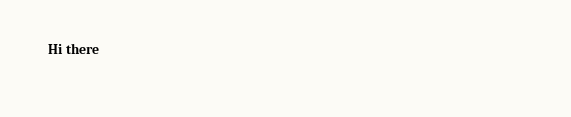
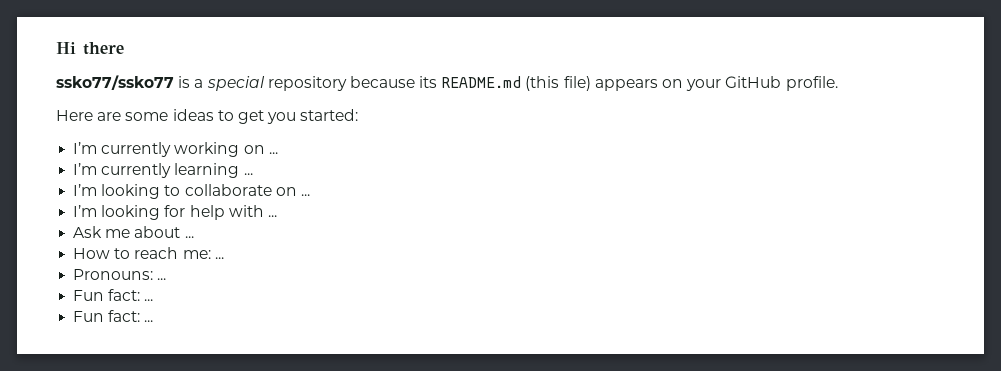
(99, 48) none -> [56,75,838,91] [56,109,359,124] [73,142,278,157] [73,163,253,178] [73,184,310,199] [73,205,277,220] [73,226,194,238] [73,247,224,259] [73,269,167,280] [73,289,154,301] [73,310,154,322] // ssko77/ssko77 is a special repository because its README.md (this file) appears on your GitHub profile. // Here are some ideas to get you started: // I’m currently working on ... // I’m currently learning ... // I’m looking to collaborate on ... // I’m looking for help with ... // Ask me about ... // How to reach me: ... // Pronouns: ... // Fun fact: ... // Fun fact: ...

